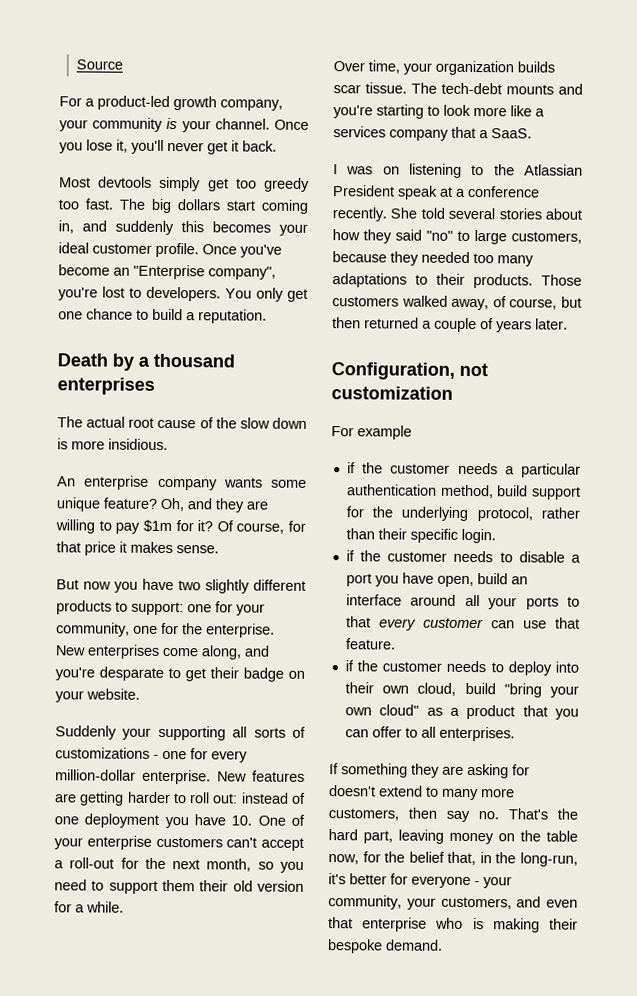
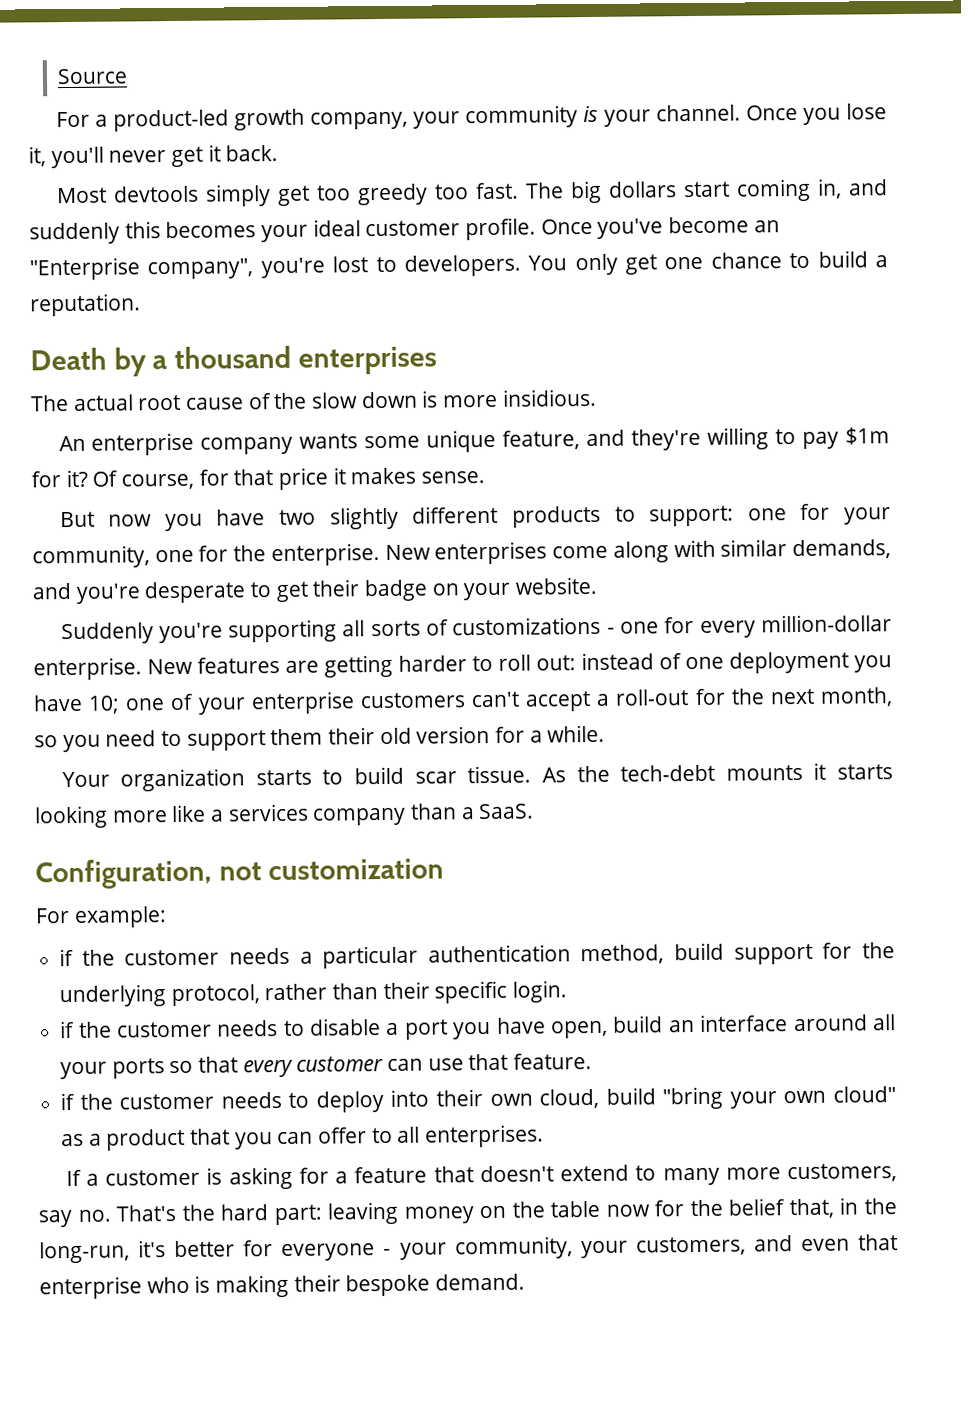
[103,497,268,513] feature? Oh, and they are -> [502,428,702,451] feature, and they're
[201,645,270,660] [55,666,164,681] along, and you're desparate -> [612,539,891,563] [32,581,247,604] along with similar demands, and you're desperate
[122,727,152,740] your -> [158,622,223,644] you're
[231,815,286,826] 10. One -> [88,695,166,714] 10; one
[333,60,555,76] [333,82,583,95] [333,104,471,119] Over time, your organization builds scar tissue. The tech-debt mounts and you're starting to look -> [61,762,893,792] [34,805,108,829] Your organization starts to build scar tissue. As the tech-debt mounts it starts looking
[451,126,476,139] that -> [410,803,458,820] than
[333,163,583,178] [333,185,540,200] [332,207,582,222] [332,229,582,245] [332,251,534,267] [332,273,582,289] [332,295,582,311] [332,317,568,333] // I was on listening to the Atlassian President speak at a conference recently. She told several stories about how they said "no" to large customers, because they needed too many adaptations to their products. Those customers walked away, of course, but then returned a couple of years later. -> (535, 811) none
[357,425,412,440] example -> [73,906,167,928] example:
[567,596,580,607] to -> [169,1060,194,1074] so
[341,763,530,779] something they are asking for -> [85,1166,474,1190] a customer is asking for a feature that
[408,807,437,819] then -> (897, 1173) none
[363,830,393,844] part, -> [273,1204,322,1226] part:
[328,854,359,865] now, -> [605,1204,650,1217] now

